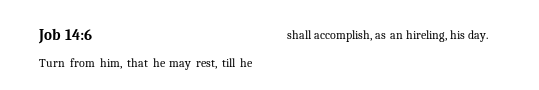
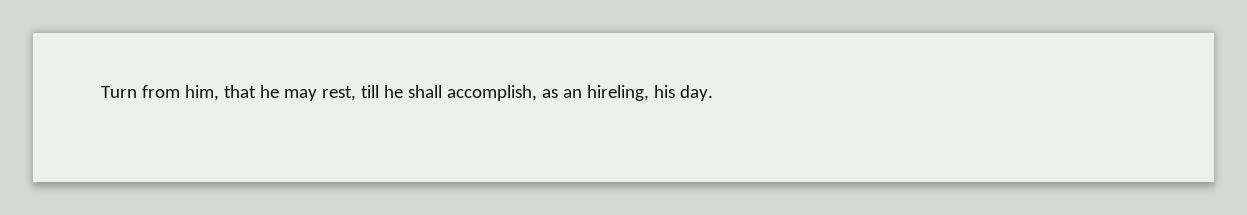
[38,28,93,44] Job 14:6 // -> (101, 92) none

